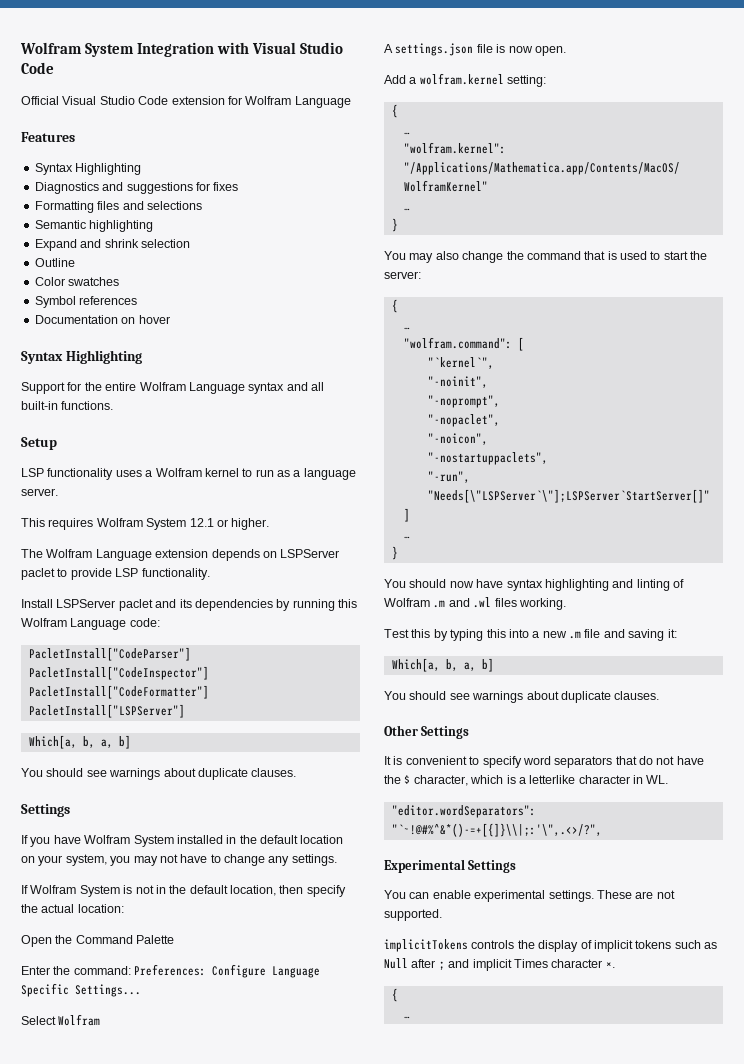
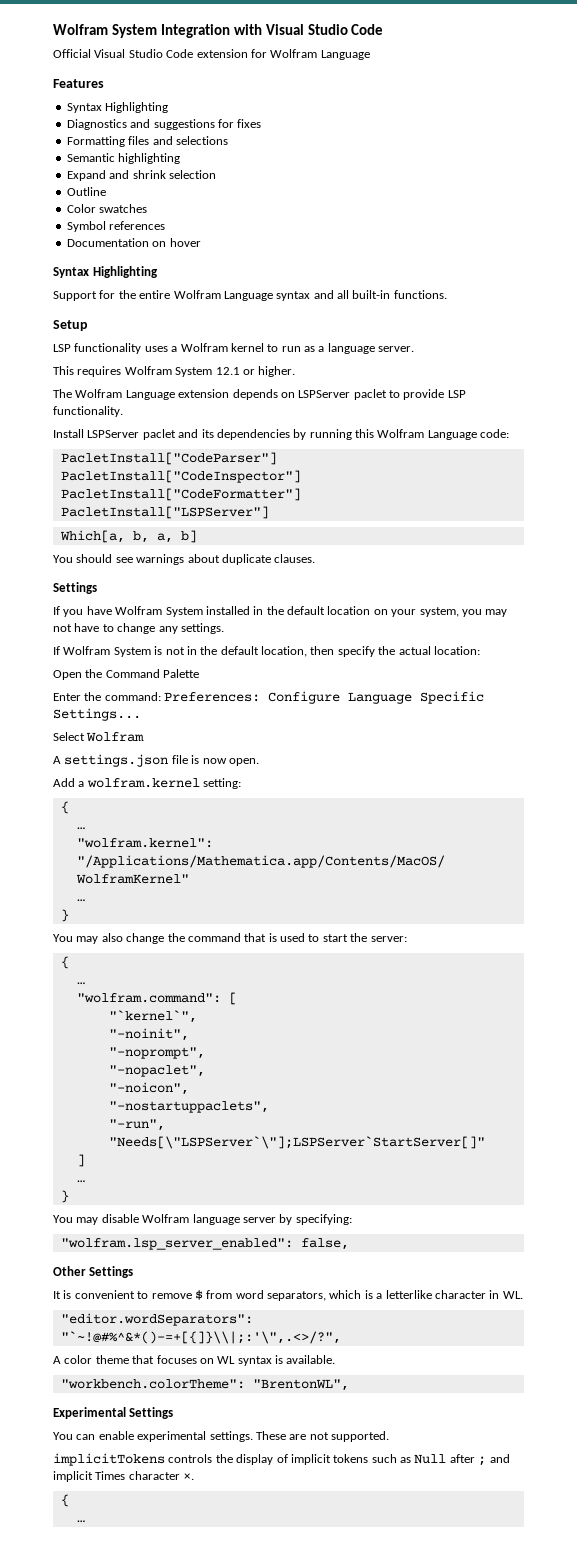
[409,579,684,591] [384,597,566,610] [384,629,677,641] [391,658,494,672] [384,691,660,703] should now have syntax highlighting and linting of Wolfram .m and .wl files working. // Test this by typing this into a new .m file and saving it: // Which[a, b, a, b] // You should see warnings about duplicate clauses. -> [76,1214,352,1225] [60,1238,349,1250] may disable Wolfram language server by specifying: // "wolfram.lsp_server_enabled": false,
[482,756,704,768] [384,775,468,786] specify word separators that do not have the $ character, -> [151,1290,326,1301] remove $ from word separators,
(602, 830) none -> [53,1355,336,1366] [60,1379,349,1391] // A color theme that focuses on WL syntax is available. // "workbench.colorTheme": "BrentonWL",

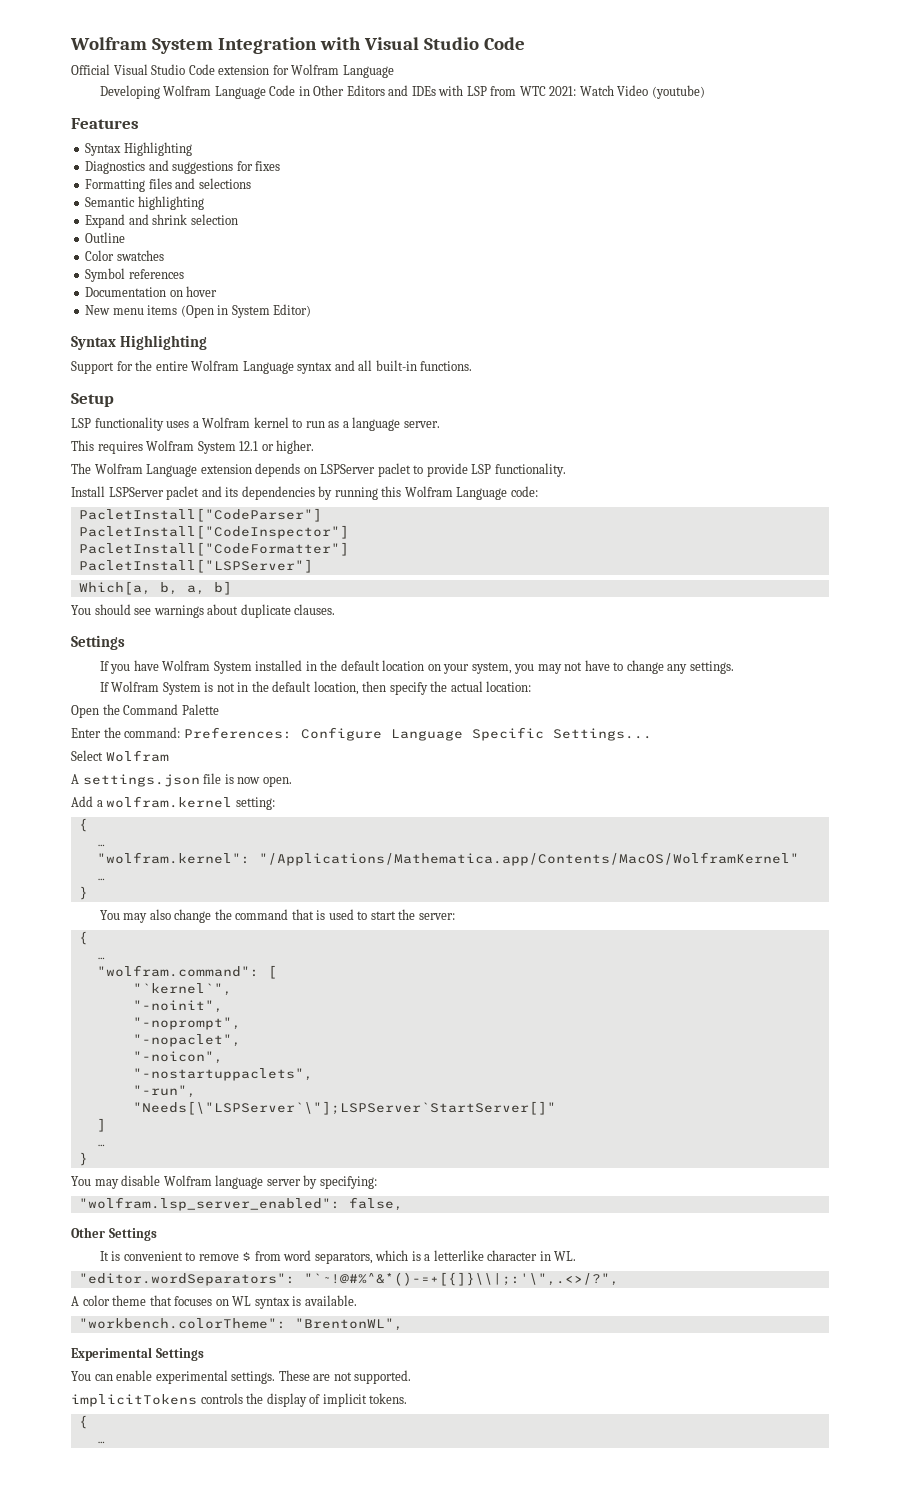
(370, 55) none -> [99,85,705,99] // Developing Wolfram Language Code in Other Editors and IDEs with LSP from WTC 2021: Watch Video (youtube)
(201, 242) none -> [85,304,312,318] // New menu items (Open in System Editor)
[333,1454,510,1466] [53,1471,195,1482] tokens such as Null after ; and implicit Times character ×. -> [369,1393,408,1404] tokens.

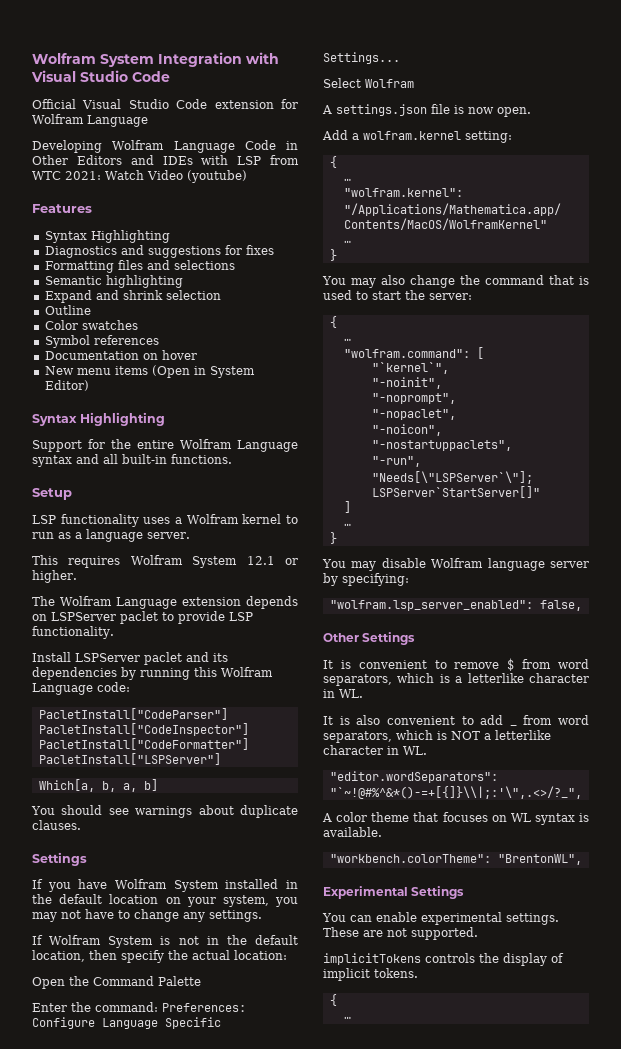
(577, 1256) none -> [323,715,504,725] [509,725,517,726] [523,715,589,725] [323,730,551,743] [323,745,427,755] // It is also convenient to add _ from word separators, which is NOT a letterlike character in WL.
[303,1272,619,1286] "`~!@#%^&*()-=+[{]}\\|;:'\",.<>/?", -> [329,786,582,799] "`~!@#%^&*()-=+[{]}\\|;:'\",.<>/?_",

